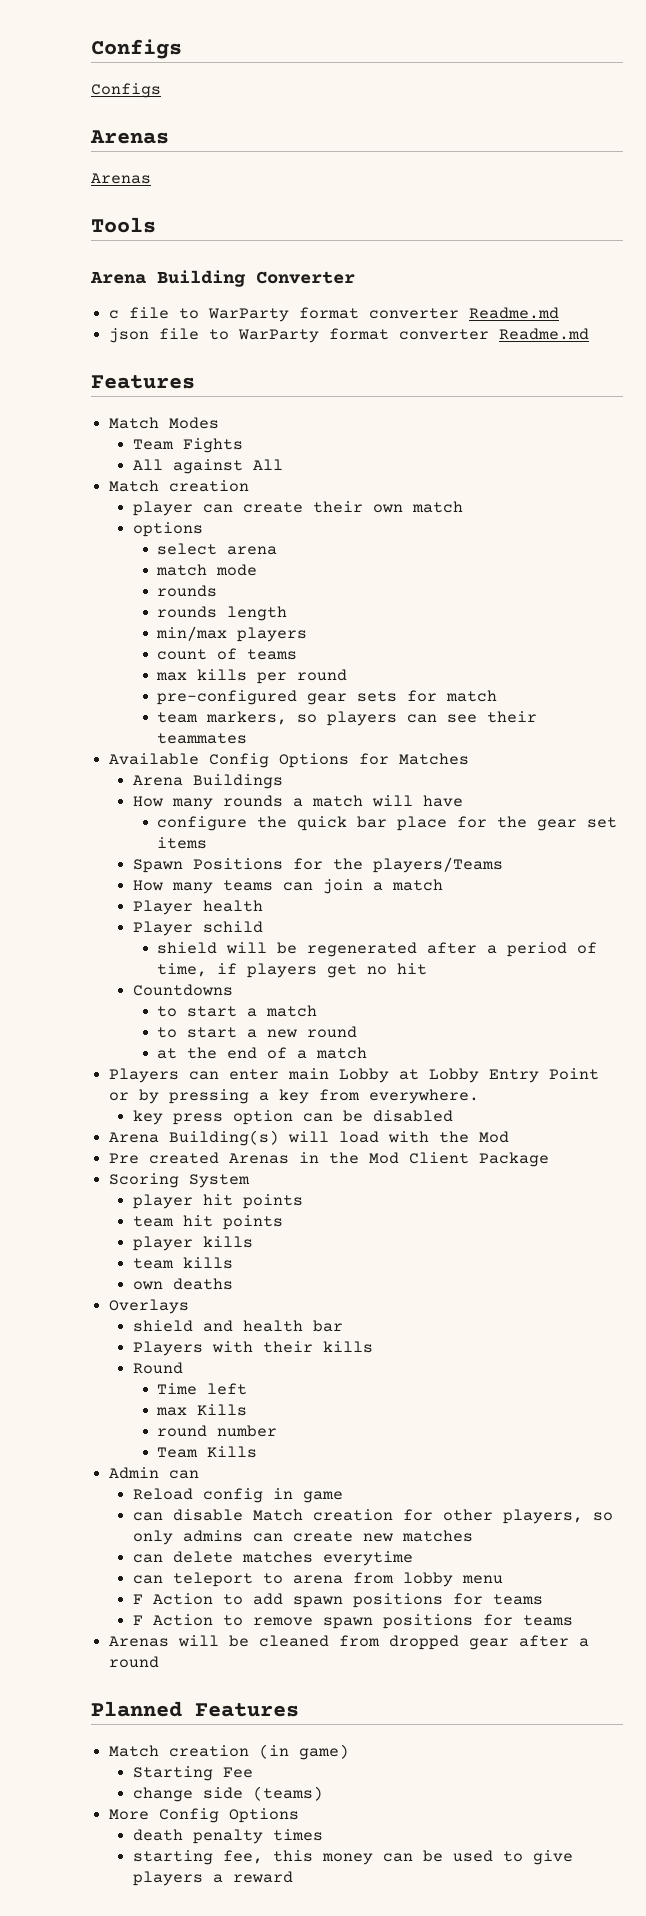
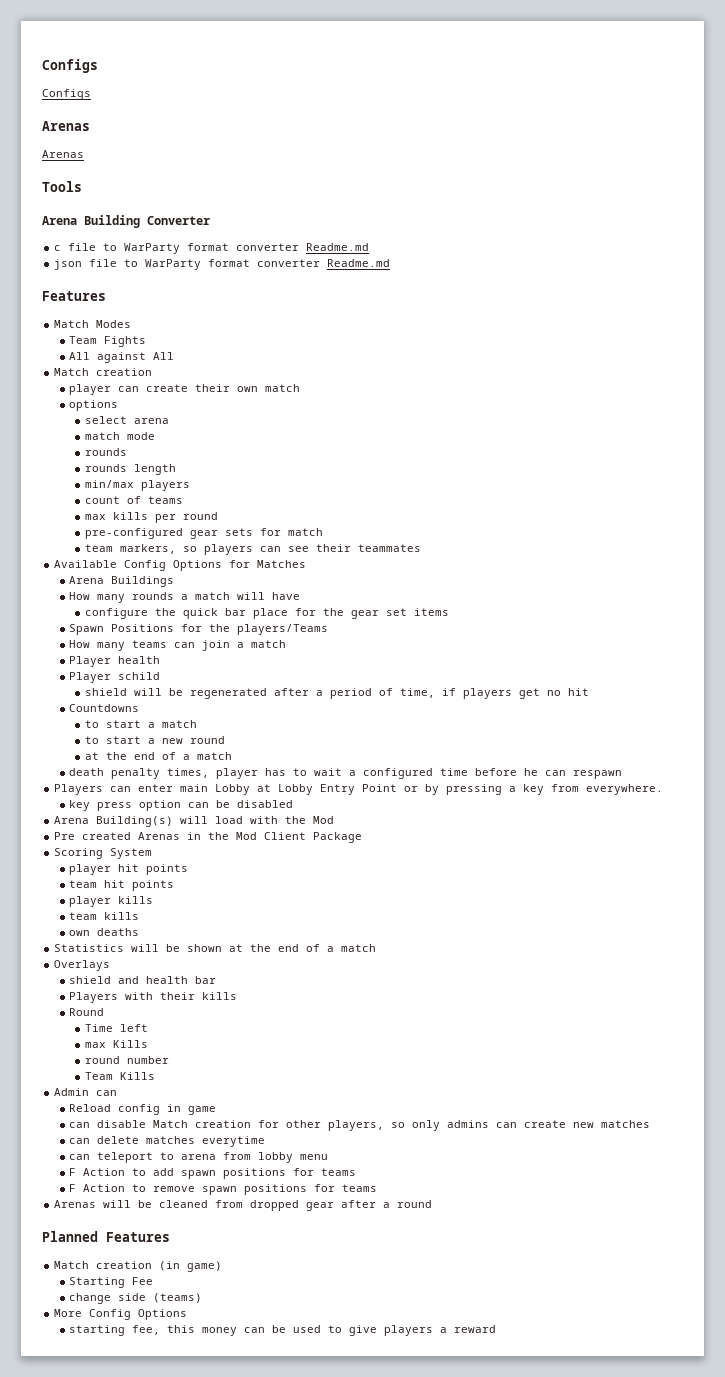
(368, 1053) none -> [69,768,623,779] // death penalty times, player has to wait a configured time before he can respawn
(234, 1284) none -> [54,944,377,952] // Statistics will be shown at the end of a match
[133,1829,324,1844] // death penalty times -> (188, 1314) none

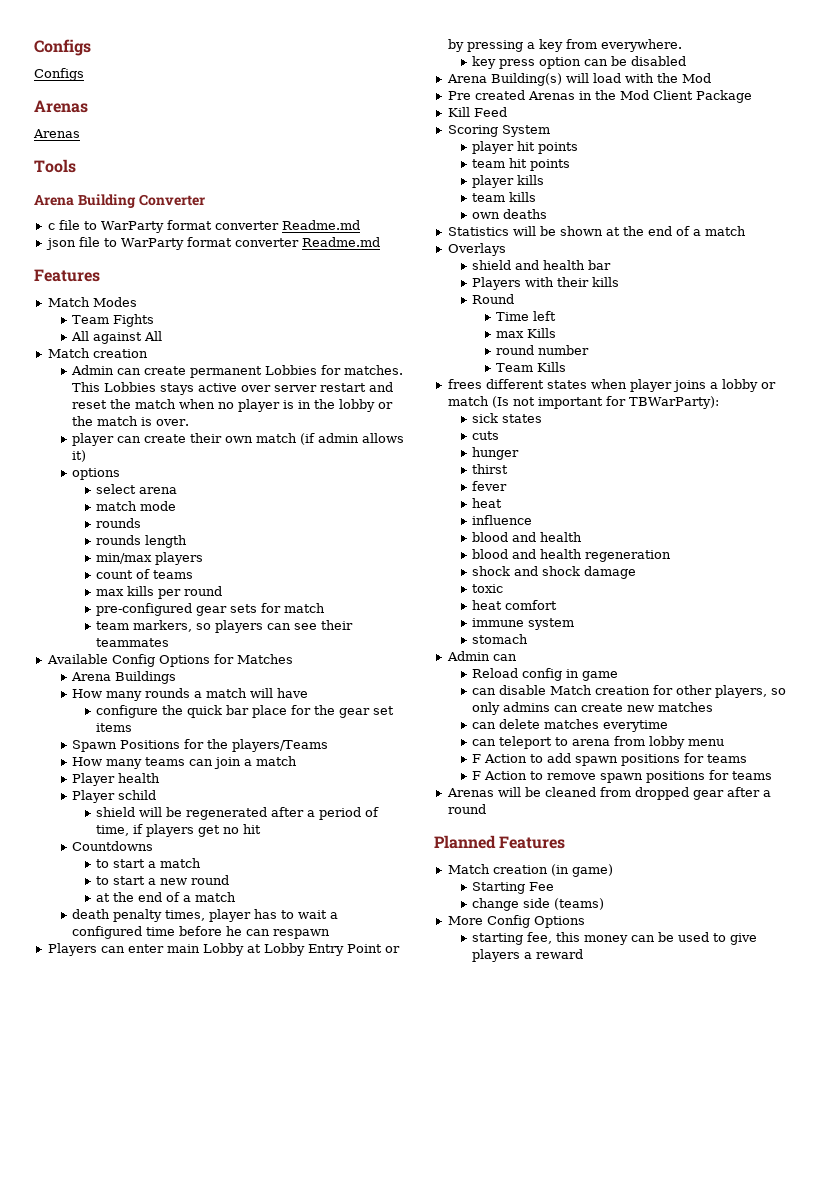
(153, 372) none -> [70,365,403,378] [71,382,393,395] [71,399,393,412] [71,416,189,426] // Admin can create permanent Lobbies for matches. This Lobbies stays active over server restart and reset the match when no player is in the lobby or the match is over.
(301, 388) none -> [299,433,404,445] [71,450,86,462] (if admin allows it)
(363, 837) none -> [447,107,507,117] // Kill Feed
(155, 1076) none -> [447,379,776,392] [447,396,719,409] [471,413,542,423] [471,431,499,440] [471,447,519,460] [471,464,508,474] [471,481,507,491] [471,498,502,508] [471,515,532,525] [471,532,582,542] [471,549,671,562] [471,566,636,579] [471,584,503,593] [471,600,557,610] [471,618,574,630] [471,634,528,644] // frees different states when player joins a lobby or match (Is not important for TBWarParty): // sick states // cuts // hunger // thirst // fever // heat // influence // blood and health // blood and health regeneration // shock and shock damage // toxic // heat comfort // immune system // stomach

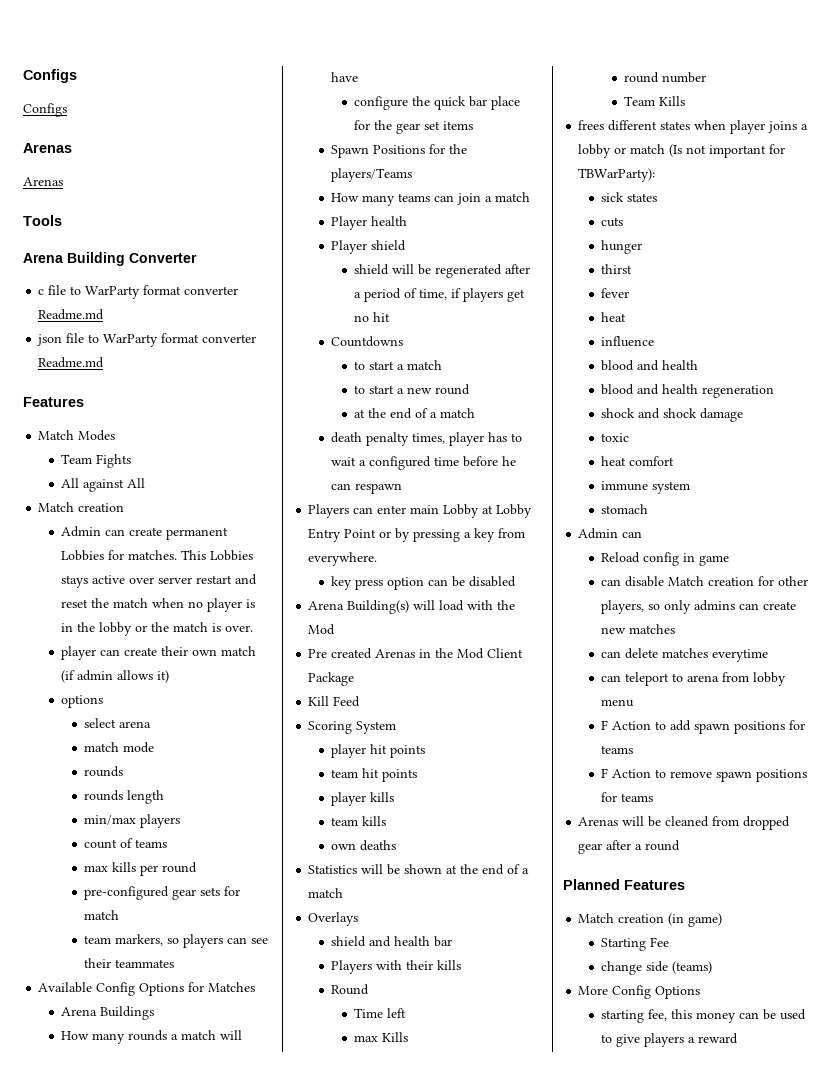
[117,790,156,800] schild -> [371,240,407,251] shield

